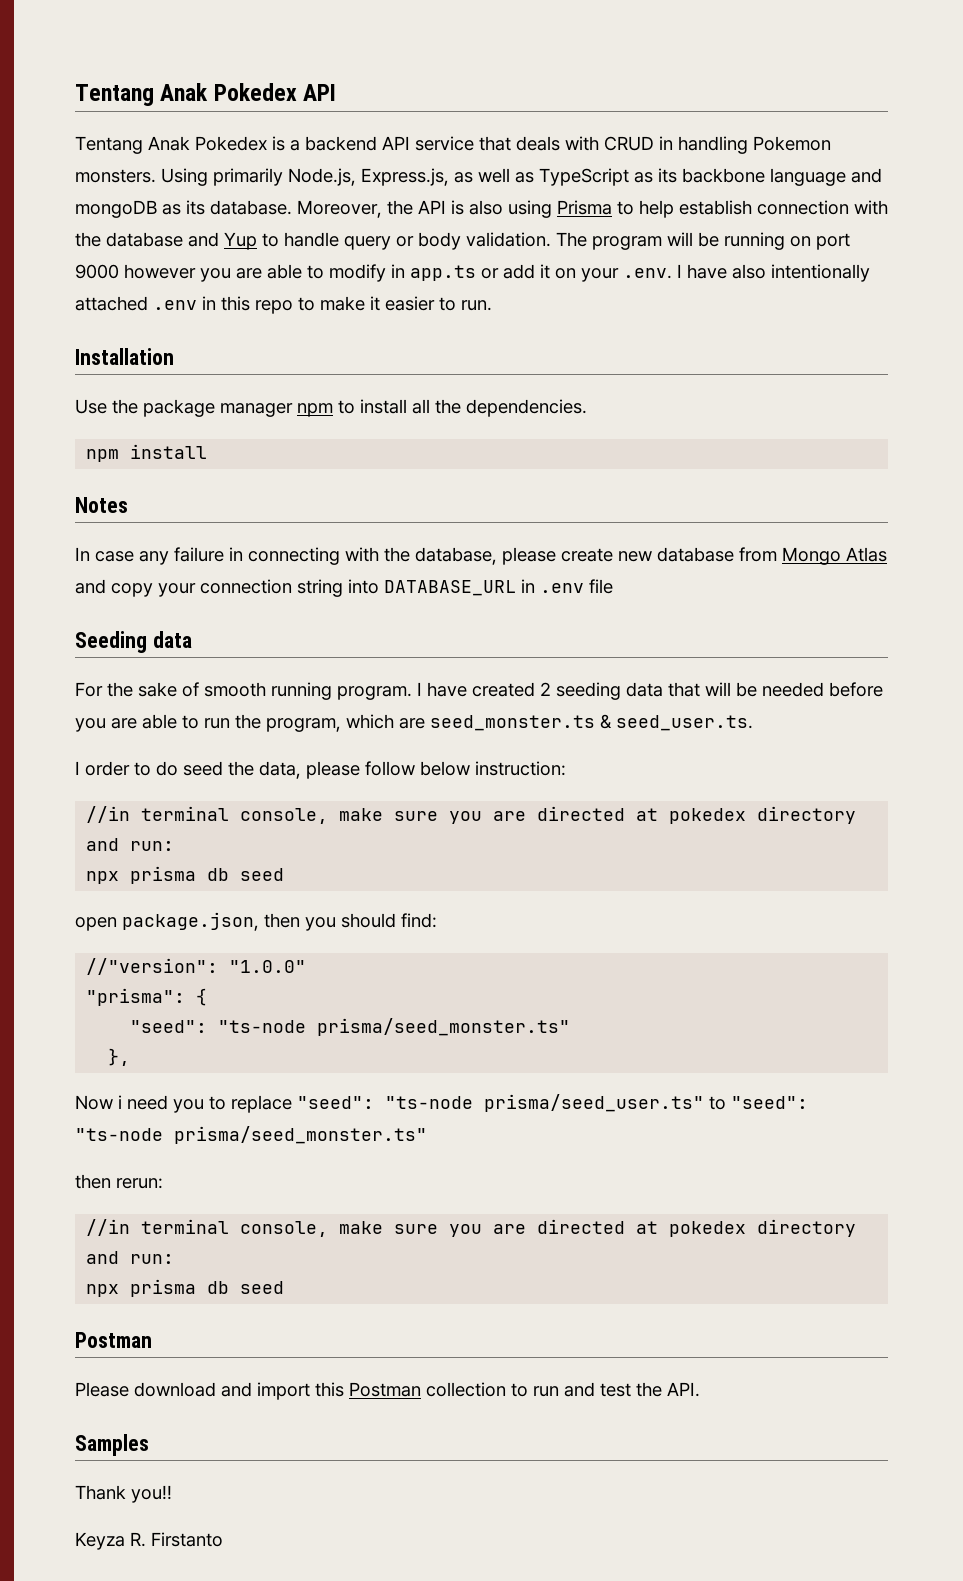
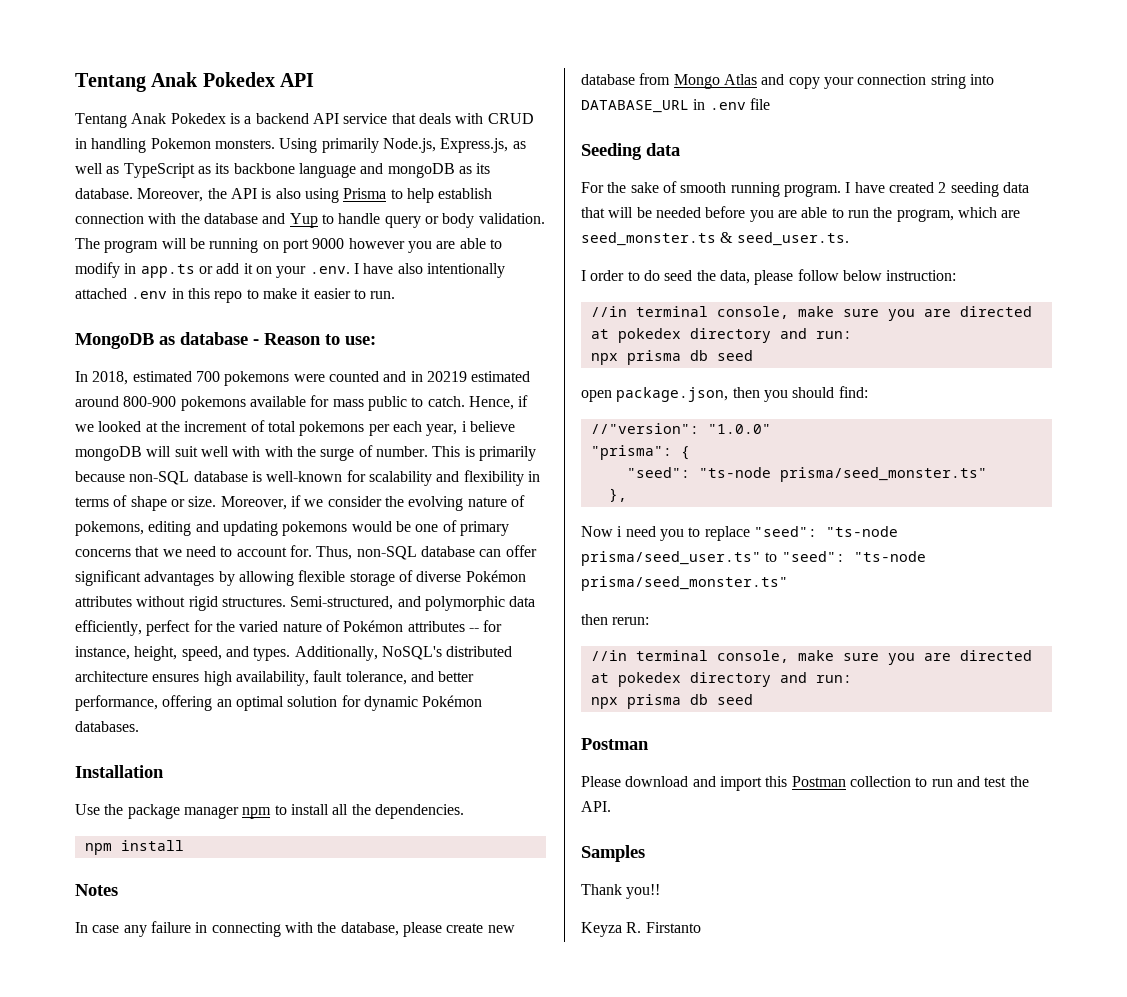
(492, 305) none -> [75,332,376,349] [75,371,531,386] [75,395,529,411] [75,420,515,436] [75,445,536,461] [75,470,540,486] [75,495,525,511] [75,520,509,536] [75,545,537,560] [75,570,526,586] [75,596,536,611] [75,620,503,636] [75,646,513,661] [75,670,475,686] [75,695,483,711] [75,721,139,732] // MongoDB as database - Reason to use: // In 2018, estimated 700 pokemons were counted and in 20219 estimated around 800-900 pokemons available for mass public to catch. Hence, if we looked at the increment of total pokemons per each year, i believe mongoDB will suit well with with the surge of number. This is primarily because non-SQL database is well-known for scalability and flexibility in terms of shape or size. Moreover, if we consider the evolving nature of pokemons, editing and updating pokemons would be one of primary concerns that we need to account for. Thus, non-SQL database can offer significant advantages by allowing flexible storage of diverse Pokémon attributes without rigid structures. Semi-structured, and polymorphic data efficiently, perfect for the varied nature of Pokémon attributes -- for instance, height, speed, and types. Additionally, NoSQL's distributed architecture ensures high availability, fault tolerance, and better performance, offering an optimal solution for dynamic Pokémon databases.

